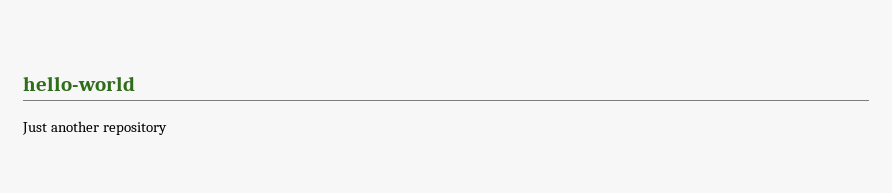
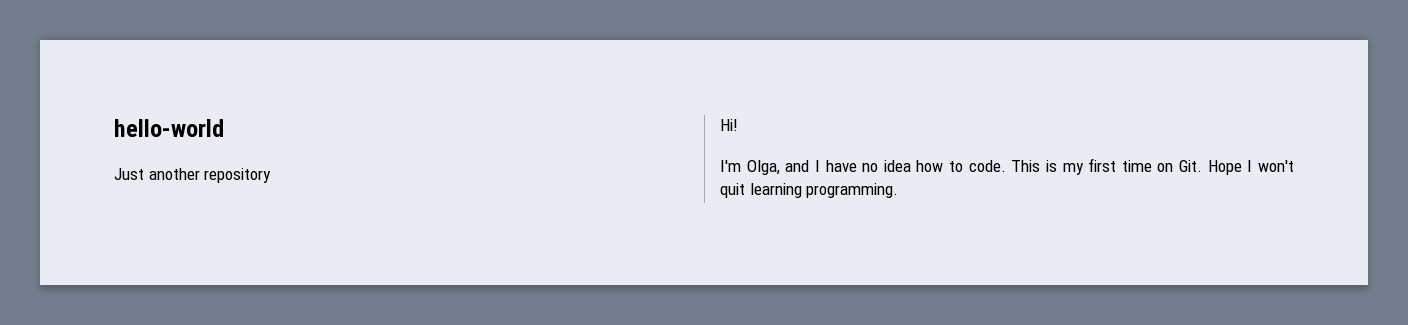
(167, 128) none -> [720,119,738,131] [720,158,1294,175] [720,183,899,198] // Hi! // I'm Olga, and I have no idea how to code. This is my first time on Git. Hope I won't quit learning programming.

